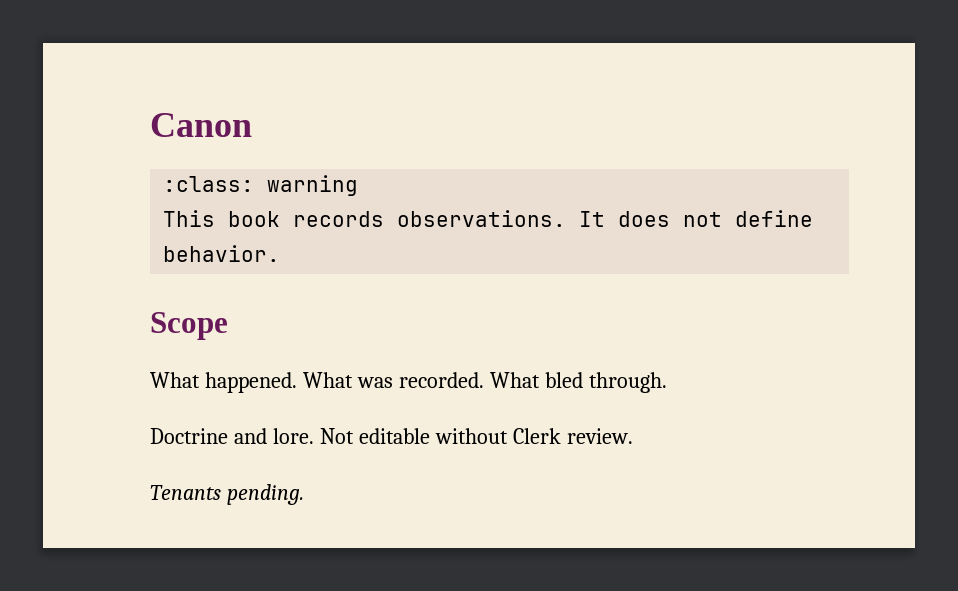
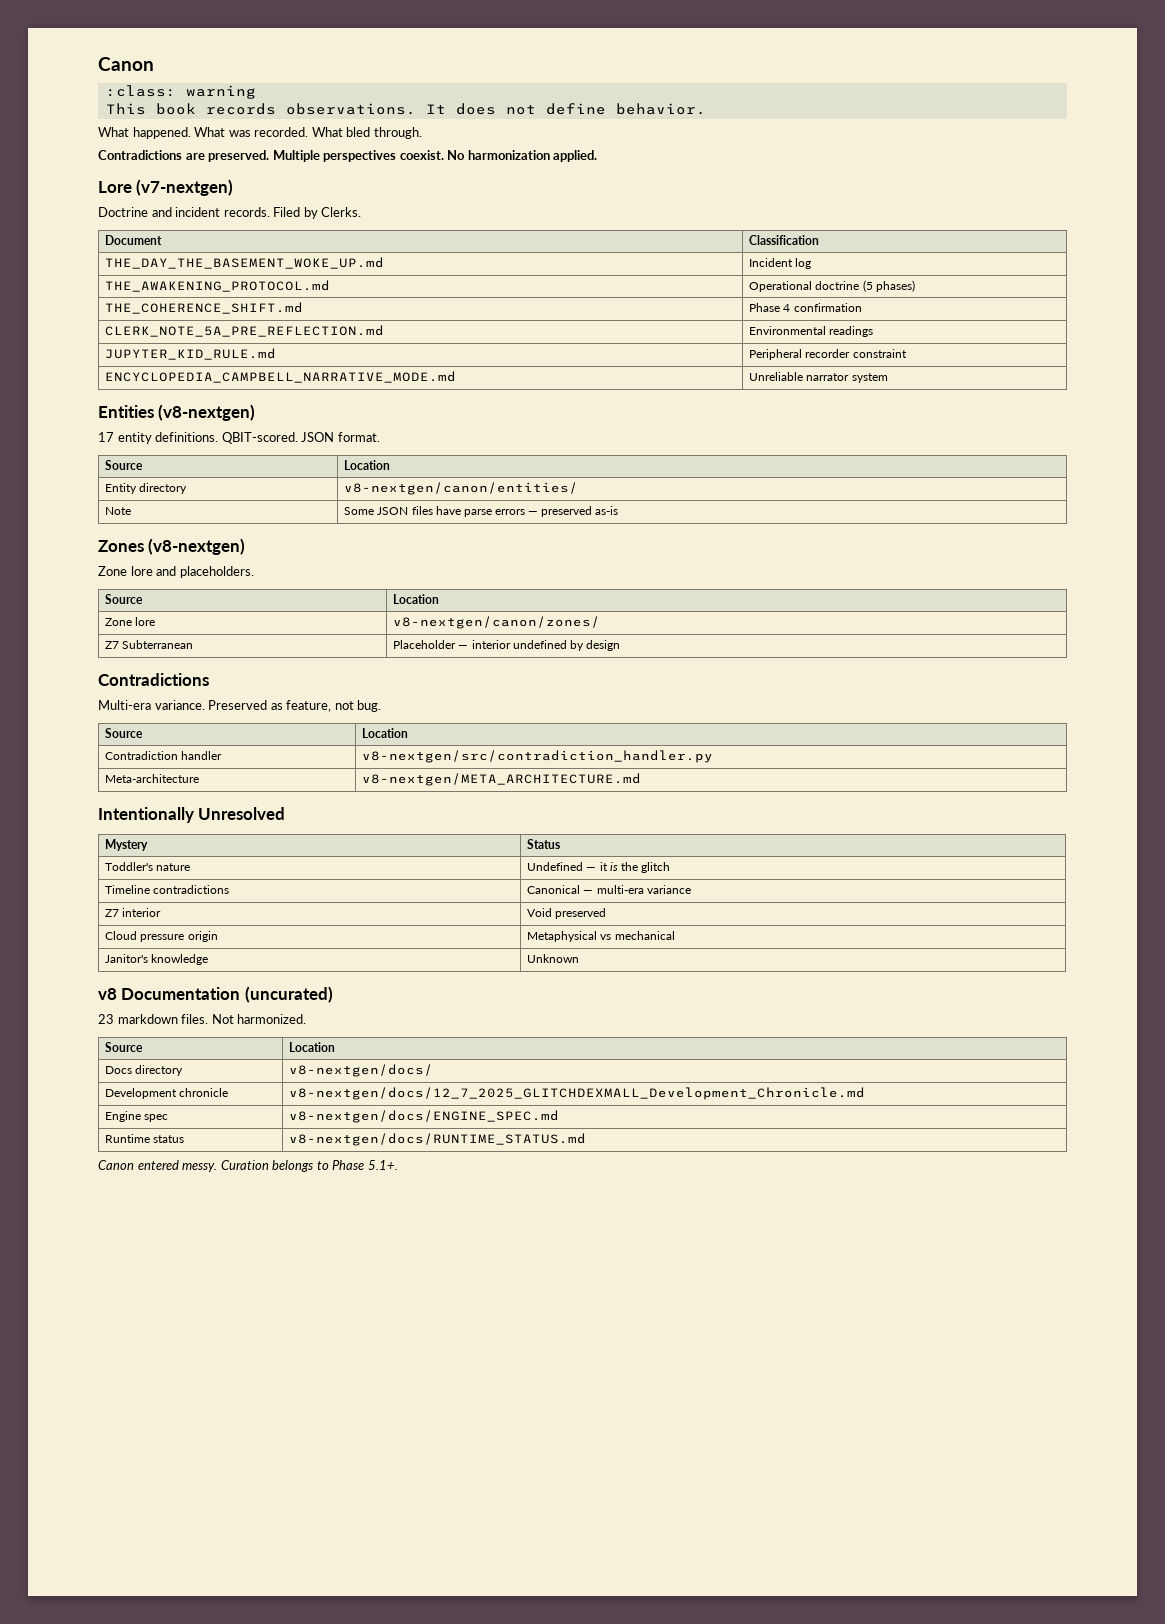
[150,312,228,340] // Scope -> (706, 109) none
[150,428,633,444] [150,484,304,505] Doctrine and lore. Not editable without Clerk review. // Tenants pending. -> [98,150,598,162] [98,179,234,196] [98,207,362,219] [105,235,163,245] [749,235,820,245] [105,257,385,269] [749,258,812,269] [105,280,331,292] [749,280,915,292] [105,302,304,314] [749,303,862,312] [105,325,385,337] [749,326,874,337] [105,348,277,360] [749,349,907,360] [105,371,457,383] [749,372,888,383] [98,404,256,421] [98,432,380,444] [105,460,144,470] [344,460,391,470] [105,483,188,494] [344,482,579,495] [105,507,132,515] [344,506,619,517] [98,538,246,555] [98,566,254,578] [105,594,144,604] [393,594,440,604] [105,617,156,626] [393,616,601,629] [105,640,194,649] [393,640,620,651] [98,673,209,686] [98,700,382,712] [105,728,144,738] [362,728,409,738] [105,751,223,760] [362,750,714,763] [105,774,200,783] [362,773,642,786] [98,807,286,823] [105,839,149,851] [527,839,561,849] [105,862,191,871] [527,862,670,873] [105,885,230,894] [527,885,691,894] [105,908,162,917] [527,908,607,919] [105,931,218,942] [527,931,675,942] [105,954,209,965] [527,954,580,963] [98,986,333,1003] [98,1014,307,1024] [105,1042,144,1052] [289,1042,336,1052] [105,1065,184,1076] [289,1064,434,1077] [105,1088,229,1099] [289,1087,866,1100] [105,1111,169,1122] [289,1110,560,1123] [105,1134,185,1143] [289,1133,587,1146] [98,1160,398,1172] Contradictions are preserved. Multiple perspectives coexist. No harmonization applied. // Lore (v7-nextgen) // Doctrine and incident records. Filed by Clerks. // Document | Classification // THE_DAY_THE_BASEMENT_WOKE_UP.md | Incident log // THE_AWAKENING_PROTOCOL.md | Operational doctrine (5 phases) // THE_COHERENCE_SHIFT.md | Phase 4 confirmation // CLERK_NOTE_5A_PRE_REFLECTION.md | Environmental readings // JUPYTER_KID_RULE.md | Peripheral recorder constraint // ENCYCLOPEDIA_CAMPBELL_NARRATIVE_MODE.md | Unreliable narrator system // Entities (v8-nextgen) // 17 entity definitions. QBIT-scored. JSON format. // Source | Location // Entity directory | v8-nextgen/canon/entities/ // Note | Some JSON files have parse errors — preserved as-is // Zones (v8-nextgen) // Zone lore and placeholders. // Source | Location // Zone lore | v8-nextgen/canon/zones/ // Z7 Subterranean | Placeholder — interior undefined by design // Contradictions // Multi-era variance. Preserved as feature, not bug. // Source | Location // Contradiction handler | v8-nextgen/src/contradiction_handler.py // Meta-architecture | v8-nextgen/META_ARCHITECTURE.md // Intentionally Unresolved // Mystery | Status // Toddler's nature | Undefined — it is the glitch // Timeline contradictions | Canonical — multi-era variance // Z7 interior | Void preserved // Cloud pressure origin | Metaphysical vs mechanical // Janitor's knowledge | Unknown // v8 Documentation (uncurated) // 23 markdown files. Not harmonized. // Source | Location // Docs directory | v8-nextgen/docs/ // Development chronicle | v8-nextgen/docs/12_7_2025_GLITCHDEXMALL_Development_Chronicle.md // Engine spec | v8-nextgen/docs/ENGINE_SPEC.md // Runtime status | v8-nextgen/docs/RUNTIME_STATUS.md // Canon entered messy. Curation belongs to Phase 5.1+.

